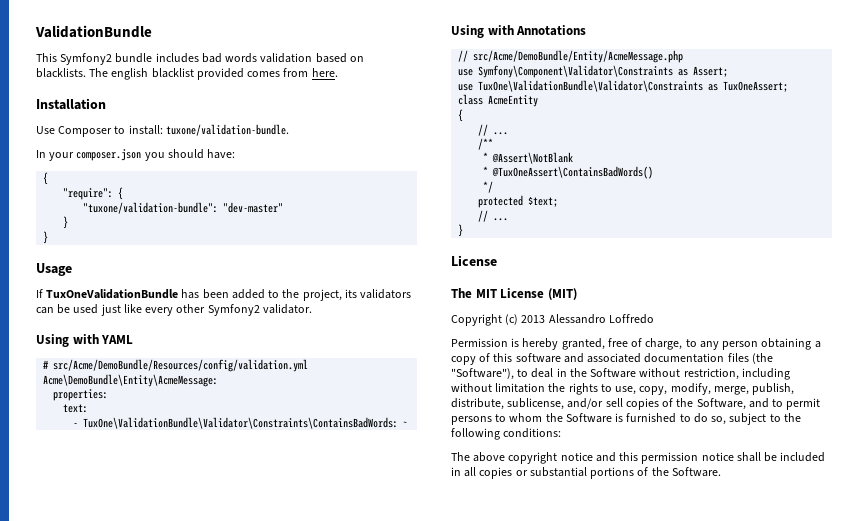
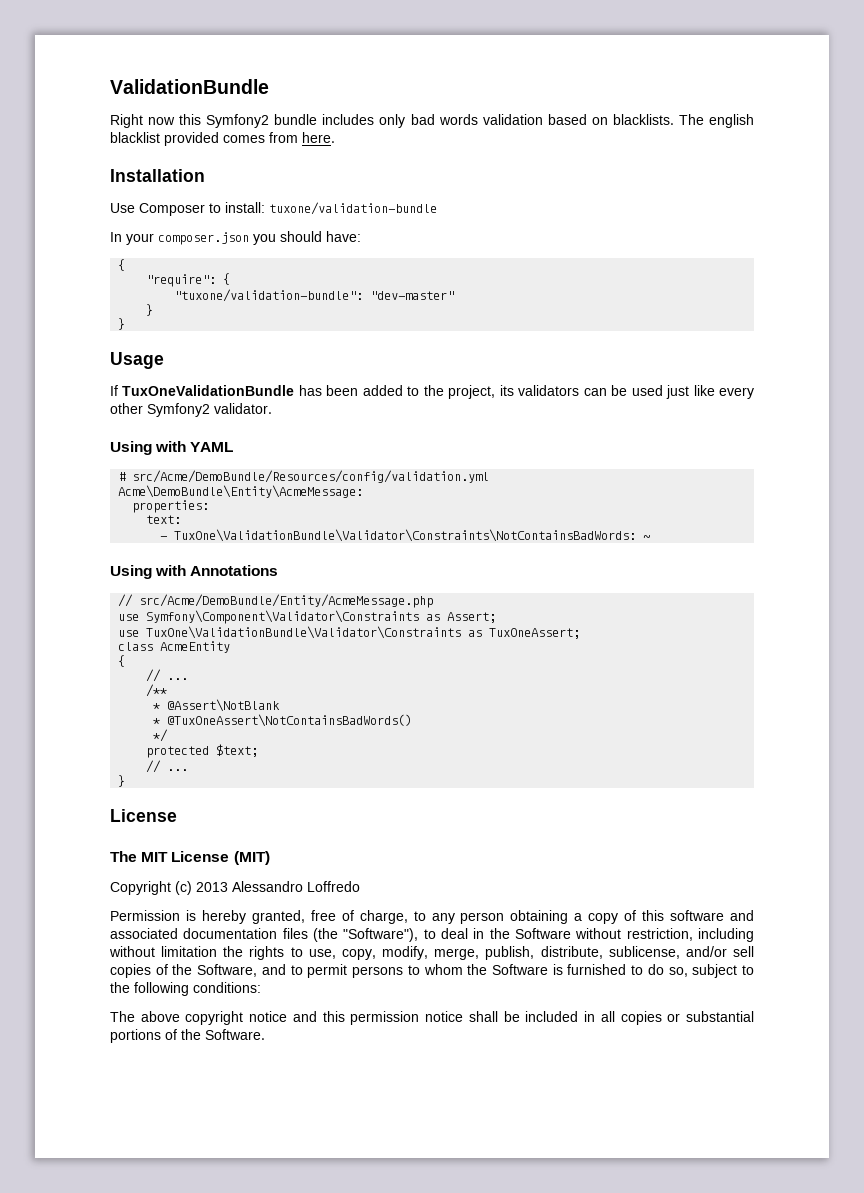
[36,53,57,62] This -> [110,114,202,128] Right now this
(199, 58) none -> [379,114,406,128] only
[165,124,289,136] tuxone/validation-bundle. -> [269,202,437,215] tuxone/validation-bundle
[83,417,399,429] TuxOne\ValidationBundle\Validator\Constraints\ContainsBadWords: -> [174,529,637,542] TuxOne\ValidationBundle\Validator\Constraints\NotContainsBadWords:
[492,166,654,179] @TuxOneAssert\ContainsBadWords() -> [167,714,413,727] @TuxOneAssert\NotContainsBadWords()

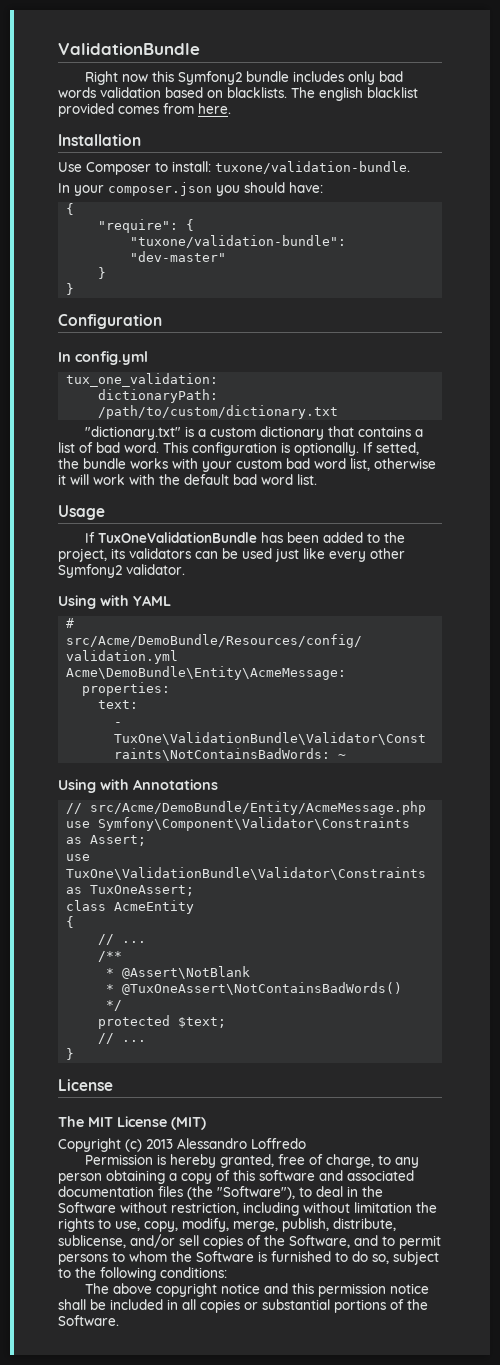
[269,202,437,215] tuxone/validation-bundle -> [215,161,410,174] tuxone/validation-bundle.
(126, 324) none -> [58,314,162,329] [58,351,148,365] [66,373,219,387] [98,389,219,403] [98,405,339,419] [84,426,423,440] [58,442,419,456] [58,458,436,472] [58,474,317,485] // Configuration // In config.yml // tux_one_validation: // dictionaryPath: /path/to/custom/dictionary.txt // "dictionary.txt" is a custom dictionary that contains a list of bad word. This configuration is optionally. If setted, the bundle works with your custom bad word list, otherwise it will work with the default bad word list.

